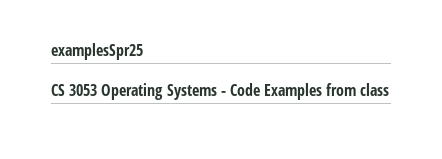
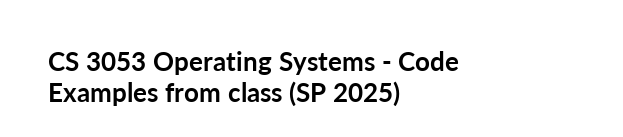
[51,43,143,60] examplesSpr25 // -> (48, 61) none
(390, 89) none -> [288,81,400,107] (SP 2025)

